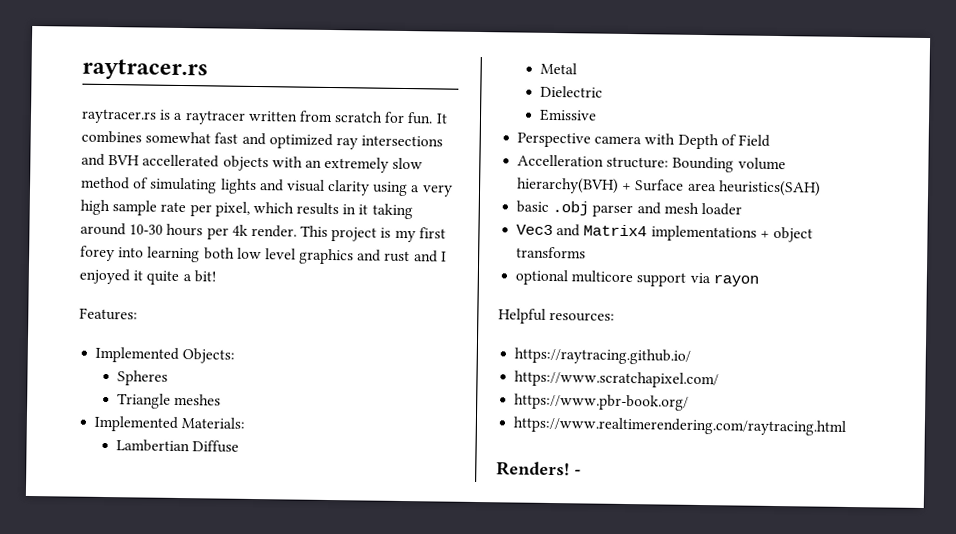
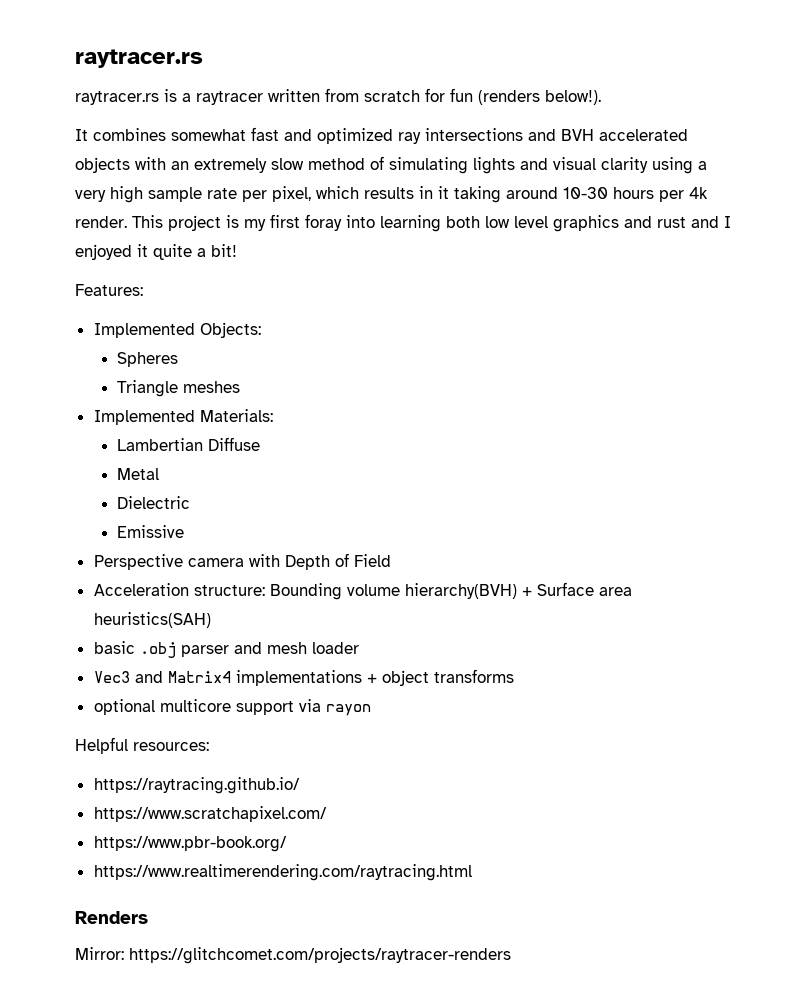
[407,112,434,125] fun. -> [450,88,601,105] fun (renders below!). //
[142,154,220,168] accellerated -> [599,129,688,141] accelerated
[80,245,115,262] forey -> [305,214,342,231] foray
[517,154,605,167] Accelleration -> [93,583,189,596] Acceleration
[496,461,581,477] Renders! - -> [75,911,148,924] [75,947,511,964] Renders // Mirror: https://glitchcomet.com/projects/raytracer-renders

